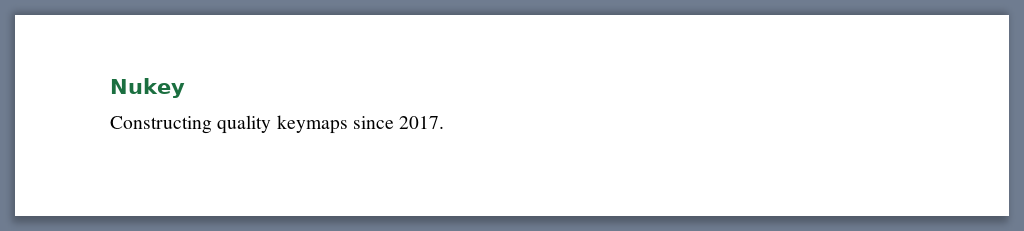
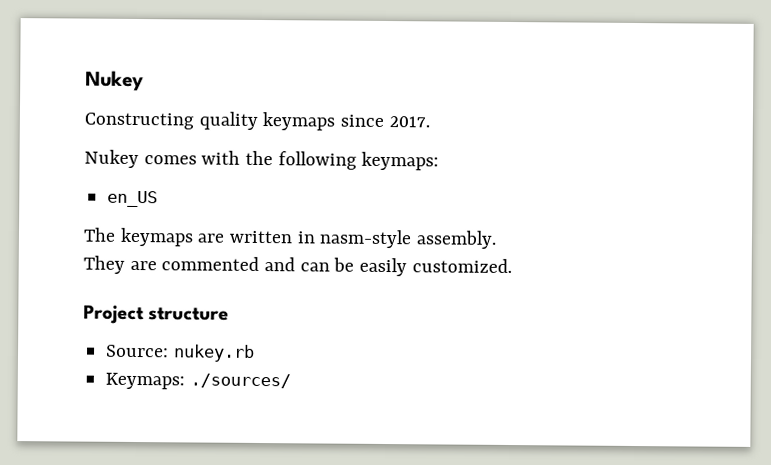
(445, 122) none -> [84,149,440,171] [107,190,159,208] [83,227,498,249] [83,255,512,277] [83,304,230,325] [105,344,255,362] [105,372,291,390] // Nukey comes with the following keymaps: // en_US // The keymaps are written in nasm-style assembly. // They are commented and can be easily customized. // Project structure // Source: nukey.rb // Keymaps: ./sources/

